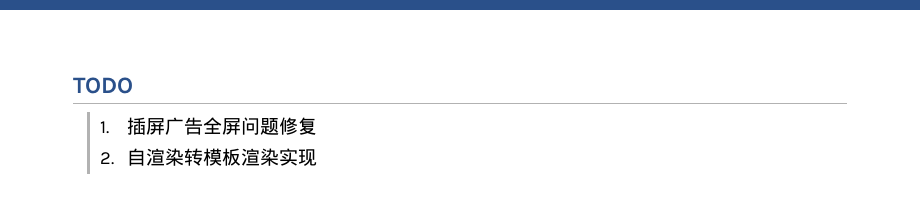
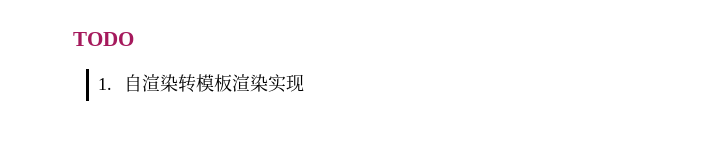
[126,117,317,135] [99,152,114,165] 插屏广告全屏问题修复 // 2. -> (113, 84) none

